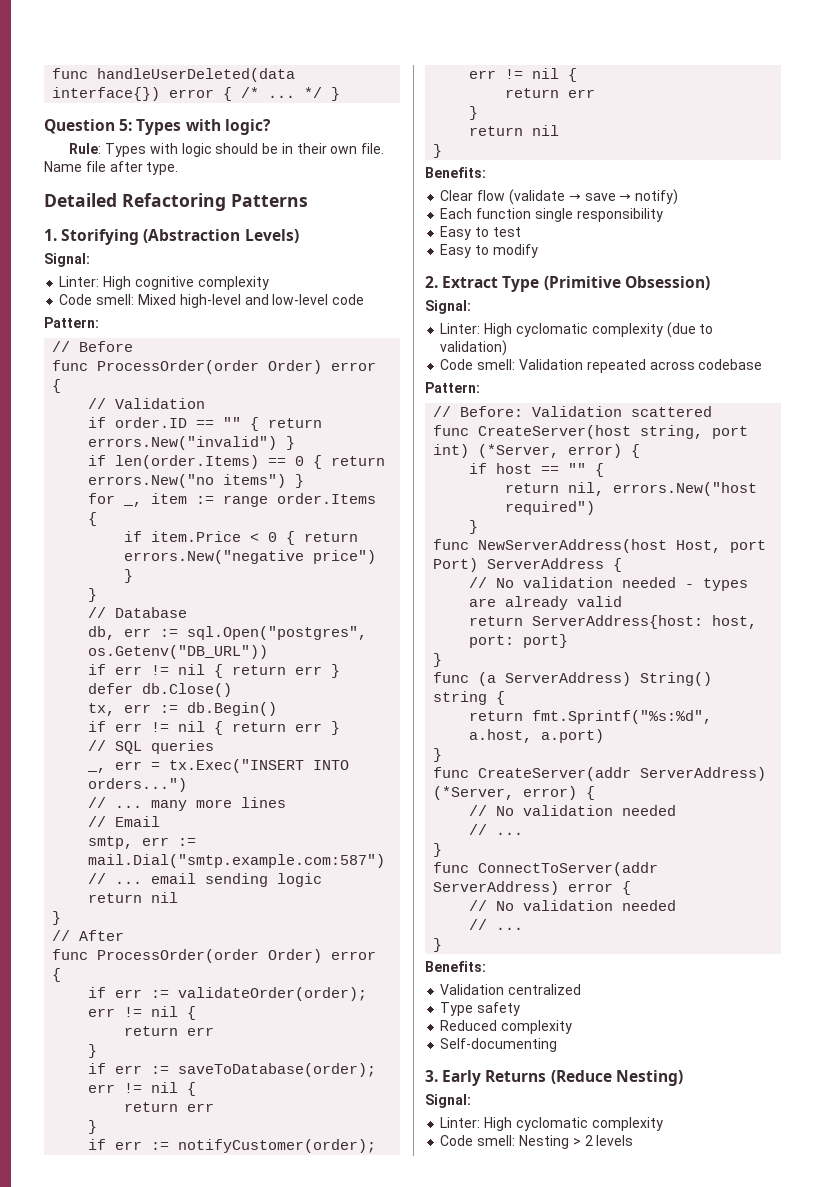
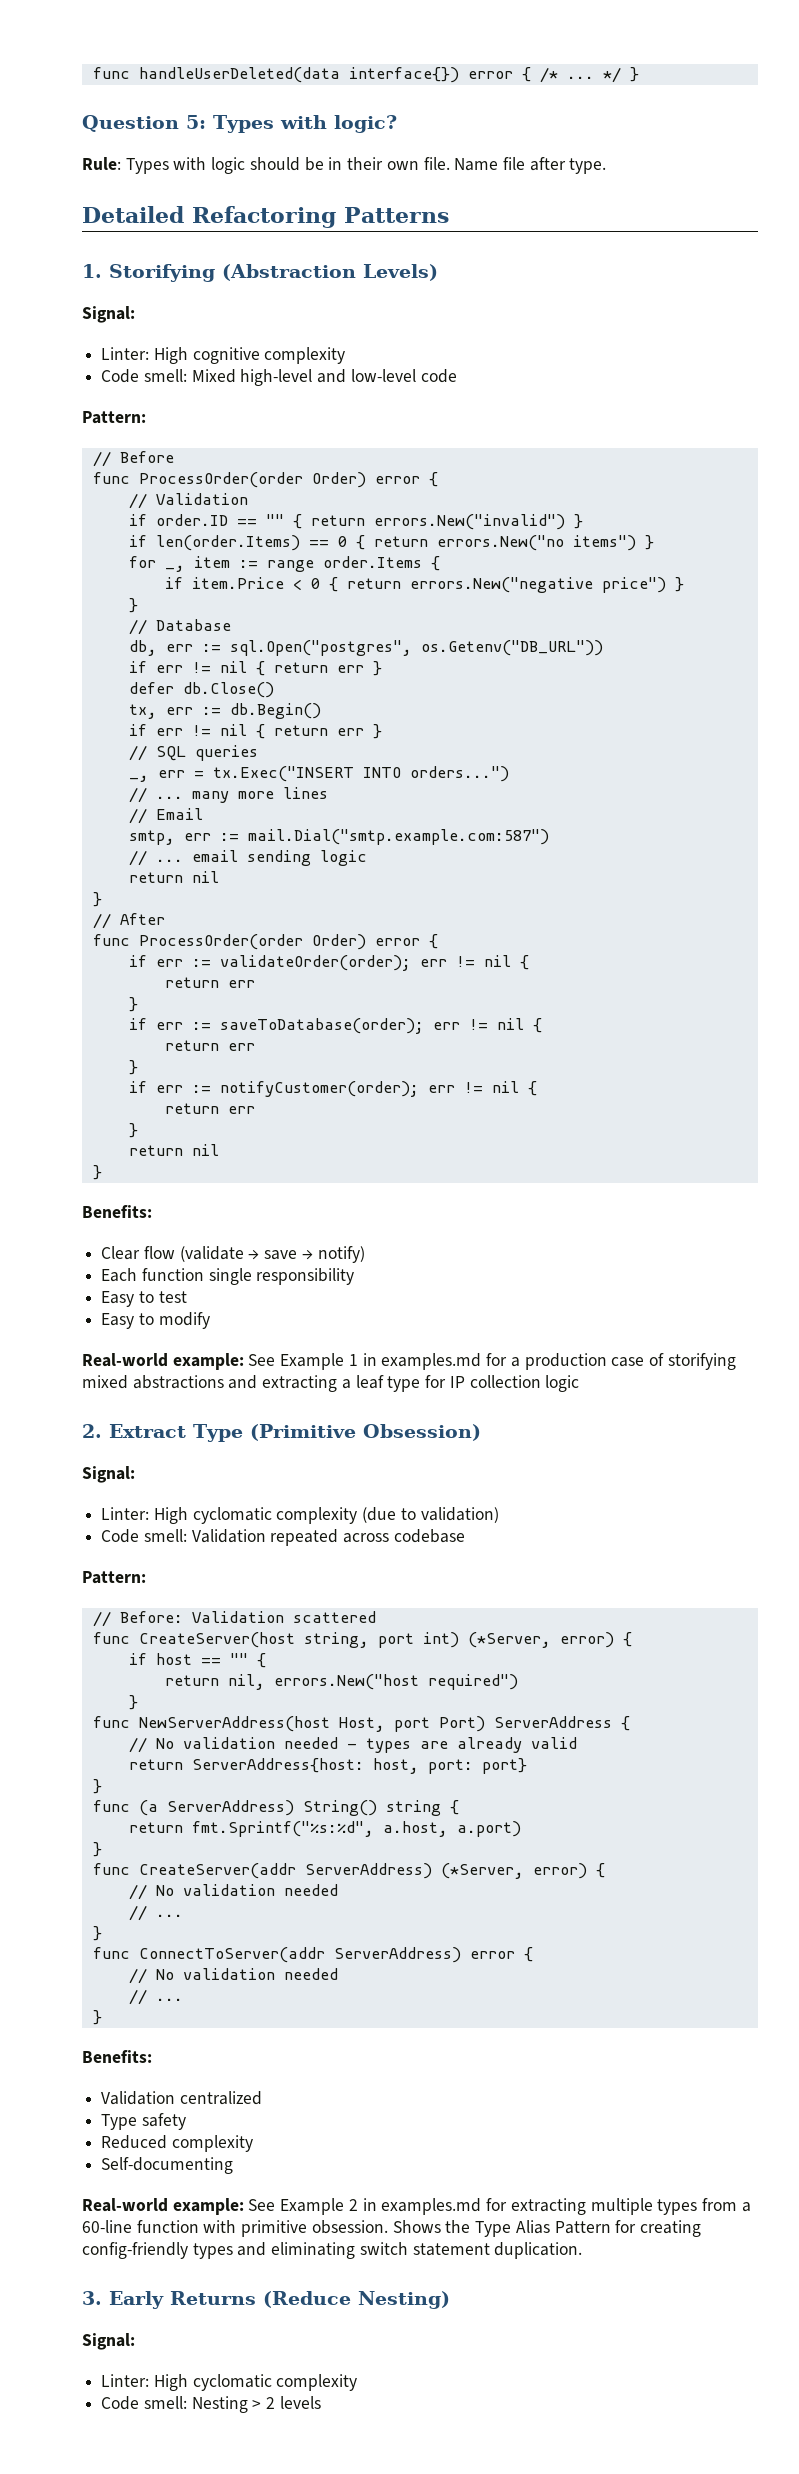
(538, 251) none -> [82,1353,736,1370] [82,1375,580,1392] // Real-world example: See Example 1 in examples.md for a production case of storifying mixed abstractions and extracting a leaf type for IP collection logic
(558, 1045) none -> [82,2198,751,2215] [82,2220,701,2237] [82,2242,583,2259] // Real-world example: See Example 2 in examples.md for extracting multiple types from a 60-line function with primitive obsession. Shows the Type Alias Pattern for creating config-friendly types and eliminating switch statement duplication.

